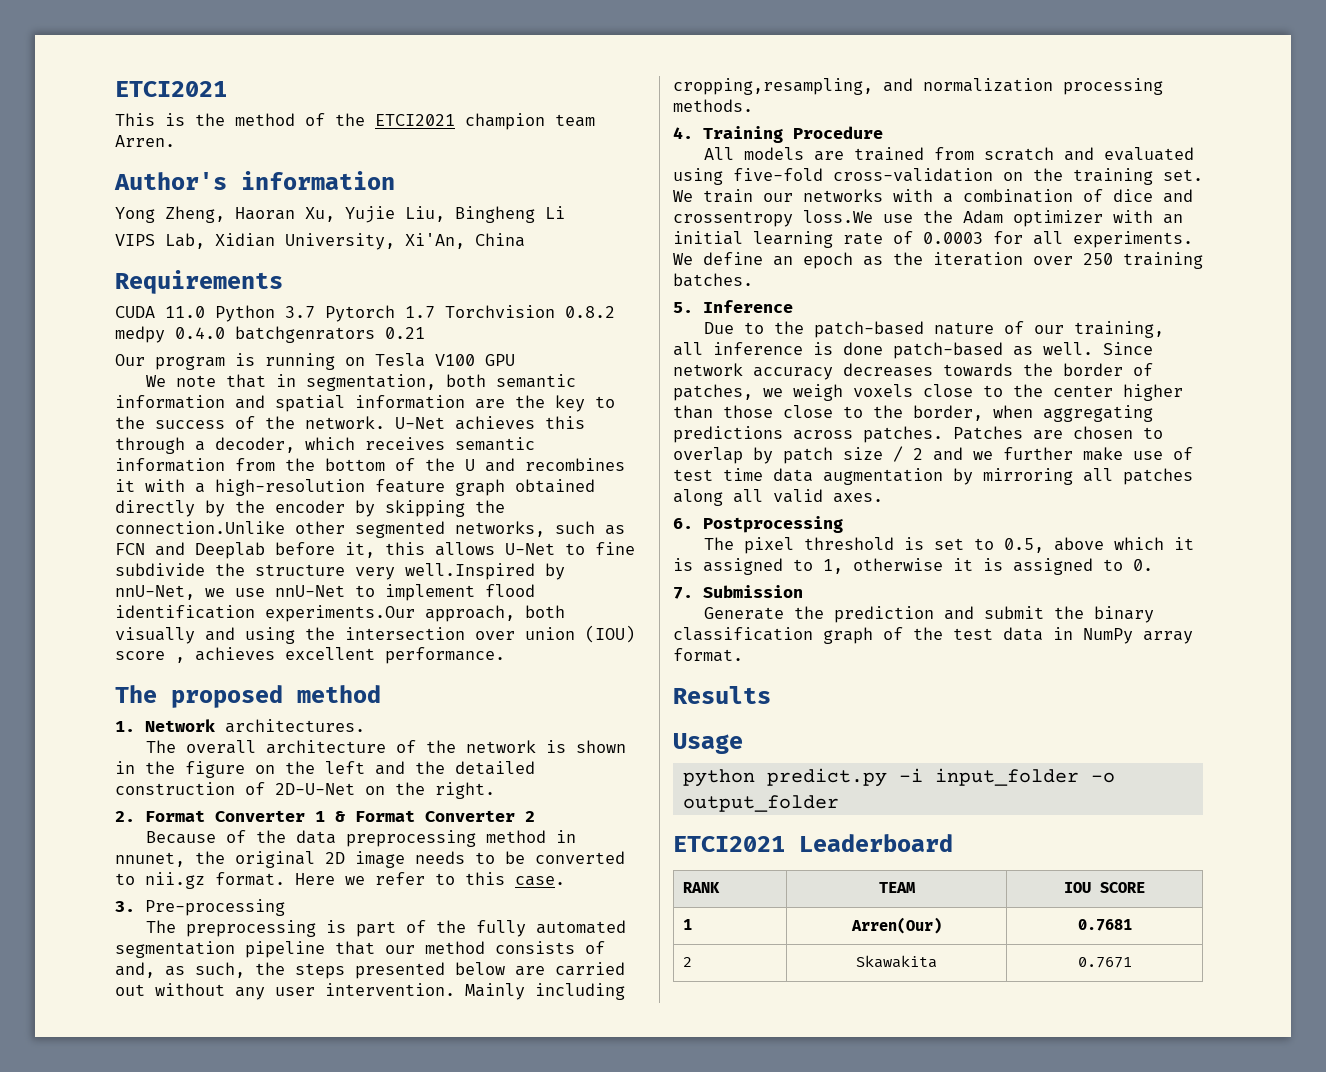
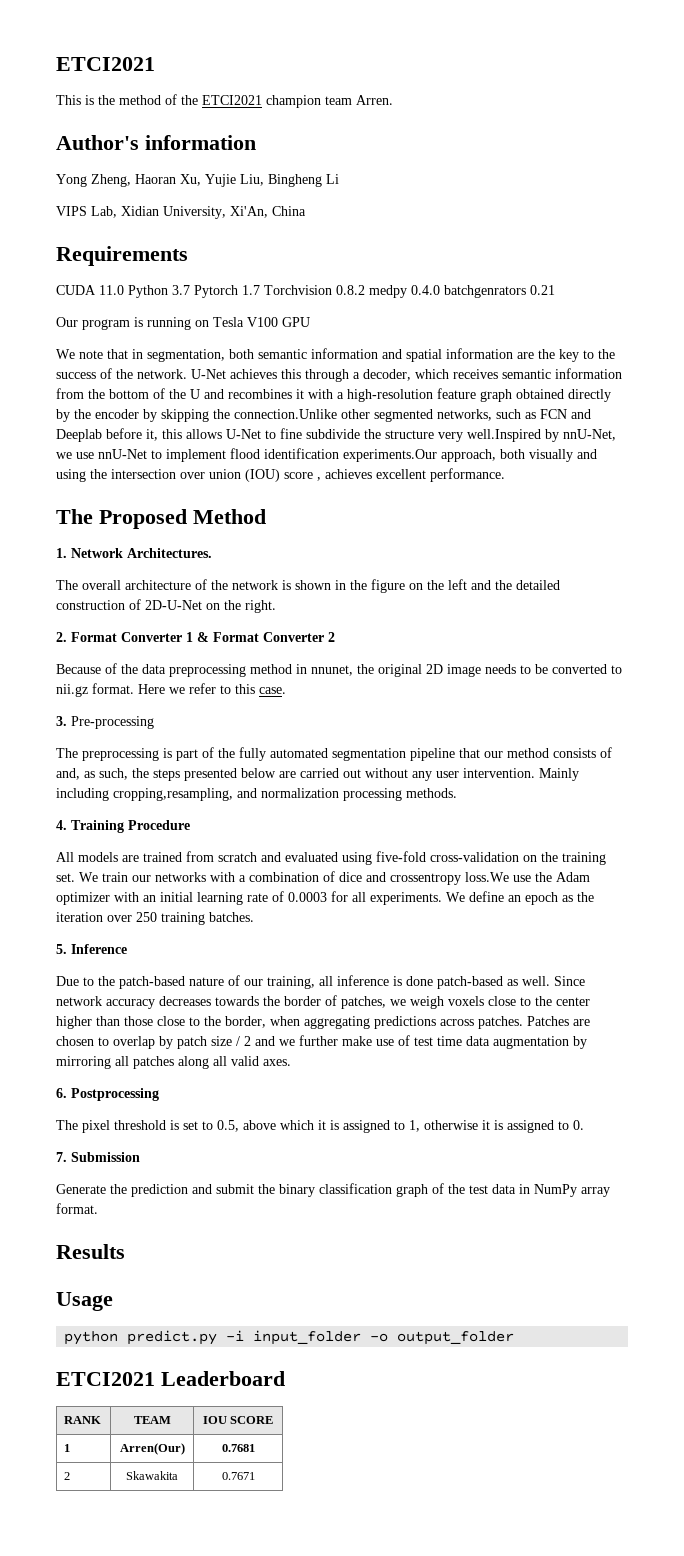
[171,685,381,708] proposed method -> [99,509,266,529] Proposed Method
[225,719,365,733] architectures. -> [127,548,212,558] Architectures.

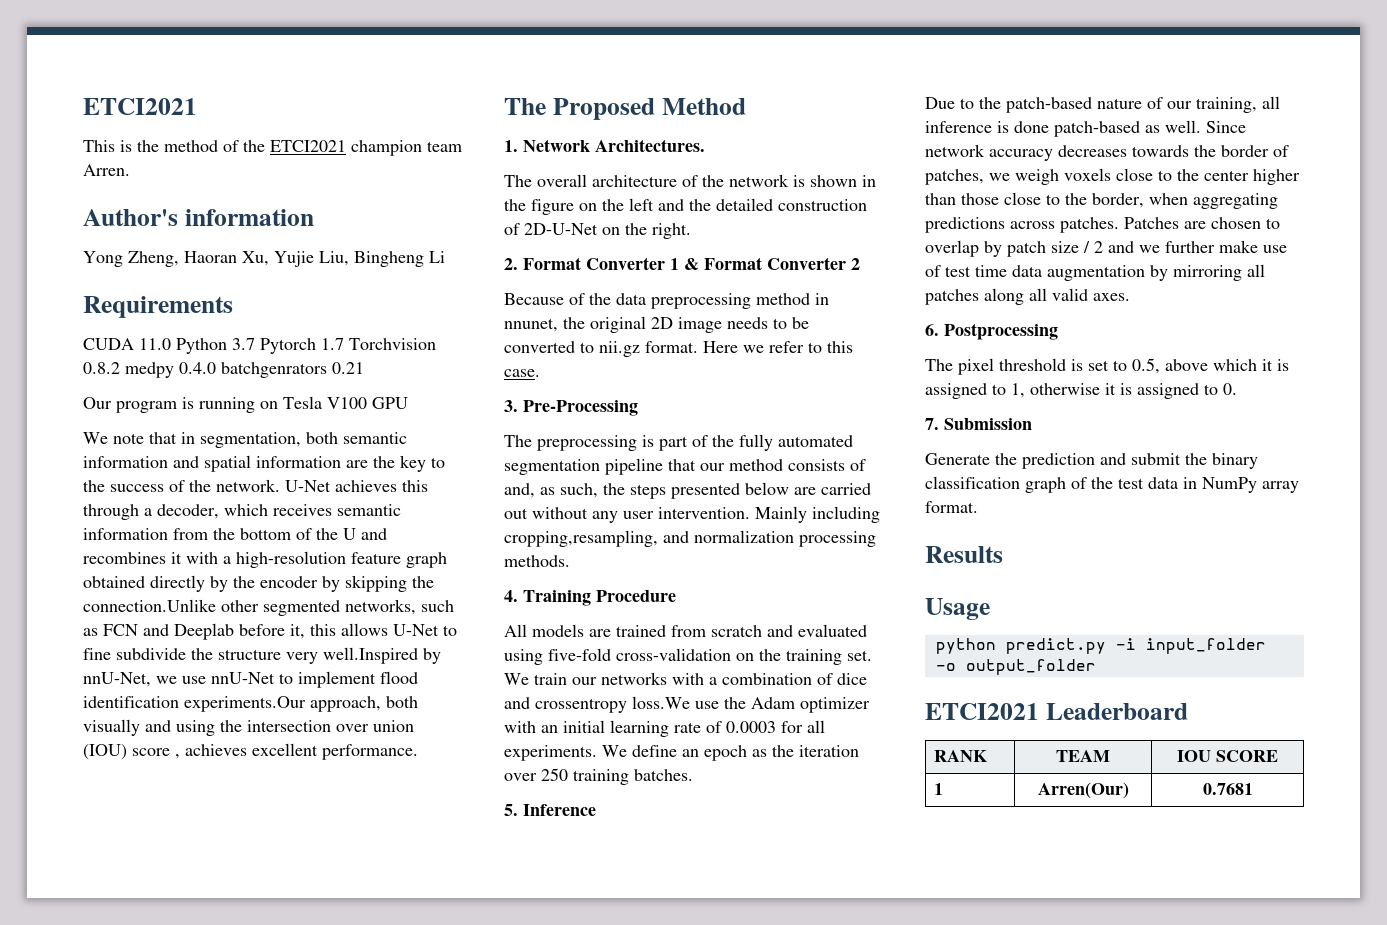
[56,206,306,219] // VIPS Lab, Xidian University, Xi'An, China -> (445, 257) none
[71,716,154,729] Pre-processing -> [523,400,638,416] Pre-Processing
[64,1472,71,1480] [126,1471,178,1480] [221,1472,255,1480] // 2 | Skawakita | 0.7671 -> (1253, 789) none

